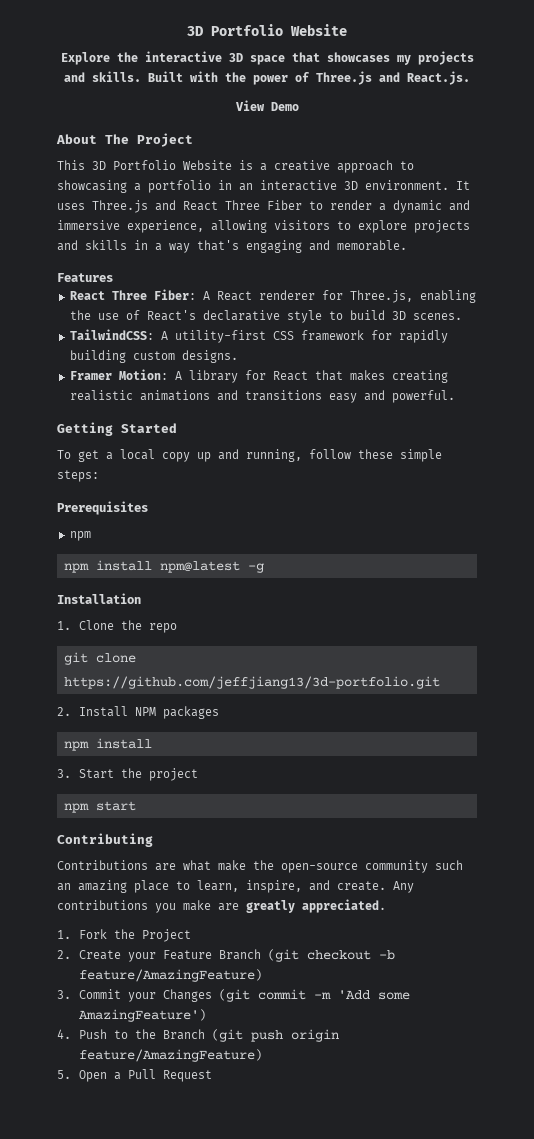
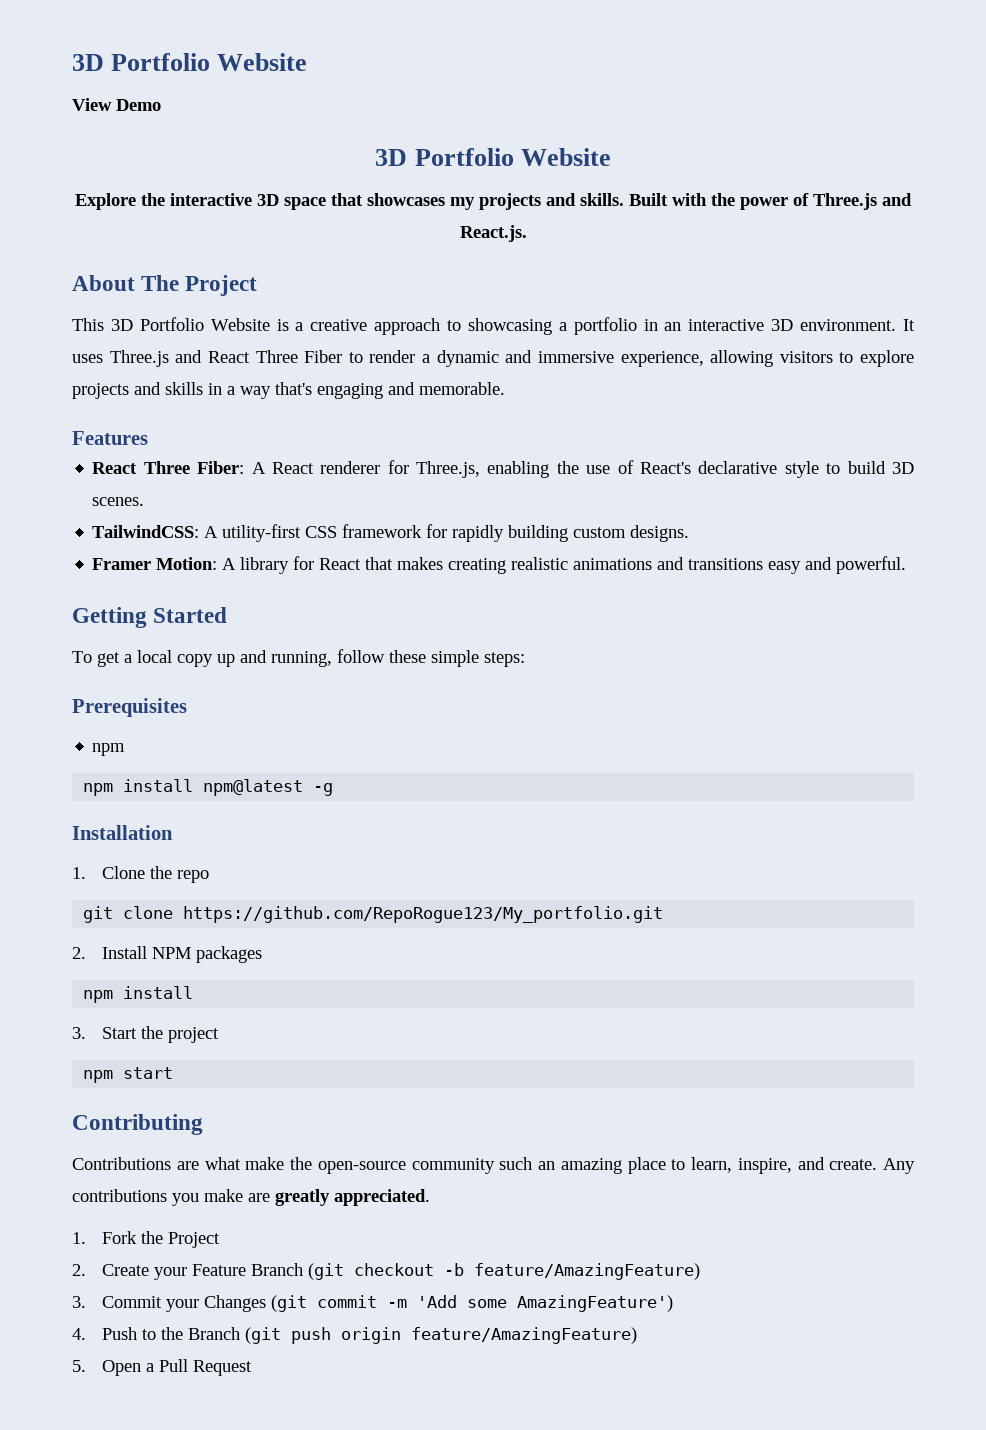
[187,24,347,36] 3D Portfolio Website -> [72,53,308,71] [72,98,161,111] [375,148,611,166] 3D Portfolio Website // View Demo // 3D Portfolio Website
[235,100,299,111] // View Demo -> (527, 233) none
[63,676,440,689] https://github.com/jeffjiang13/3d-portfolio.git -> [183,906,664,923] https://github.com/RepoRogue123/My_portfolio.git

